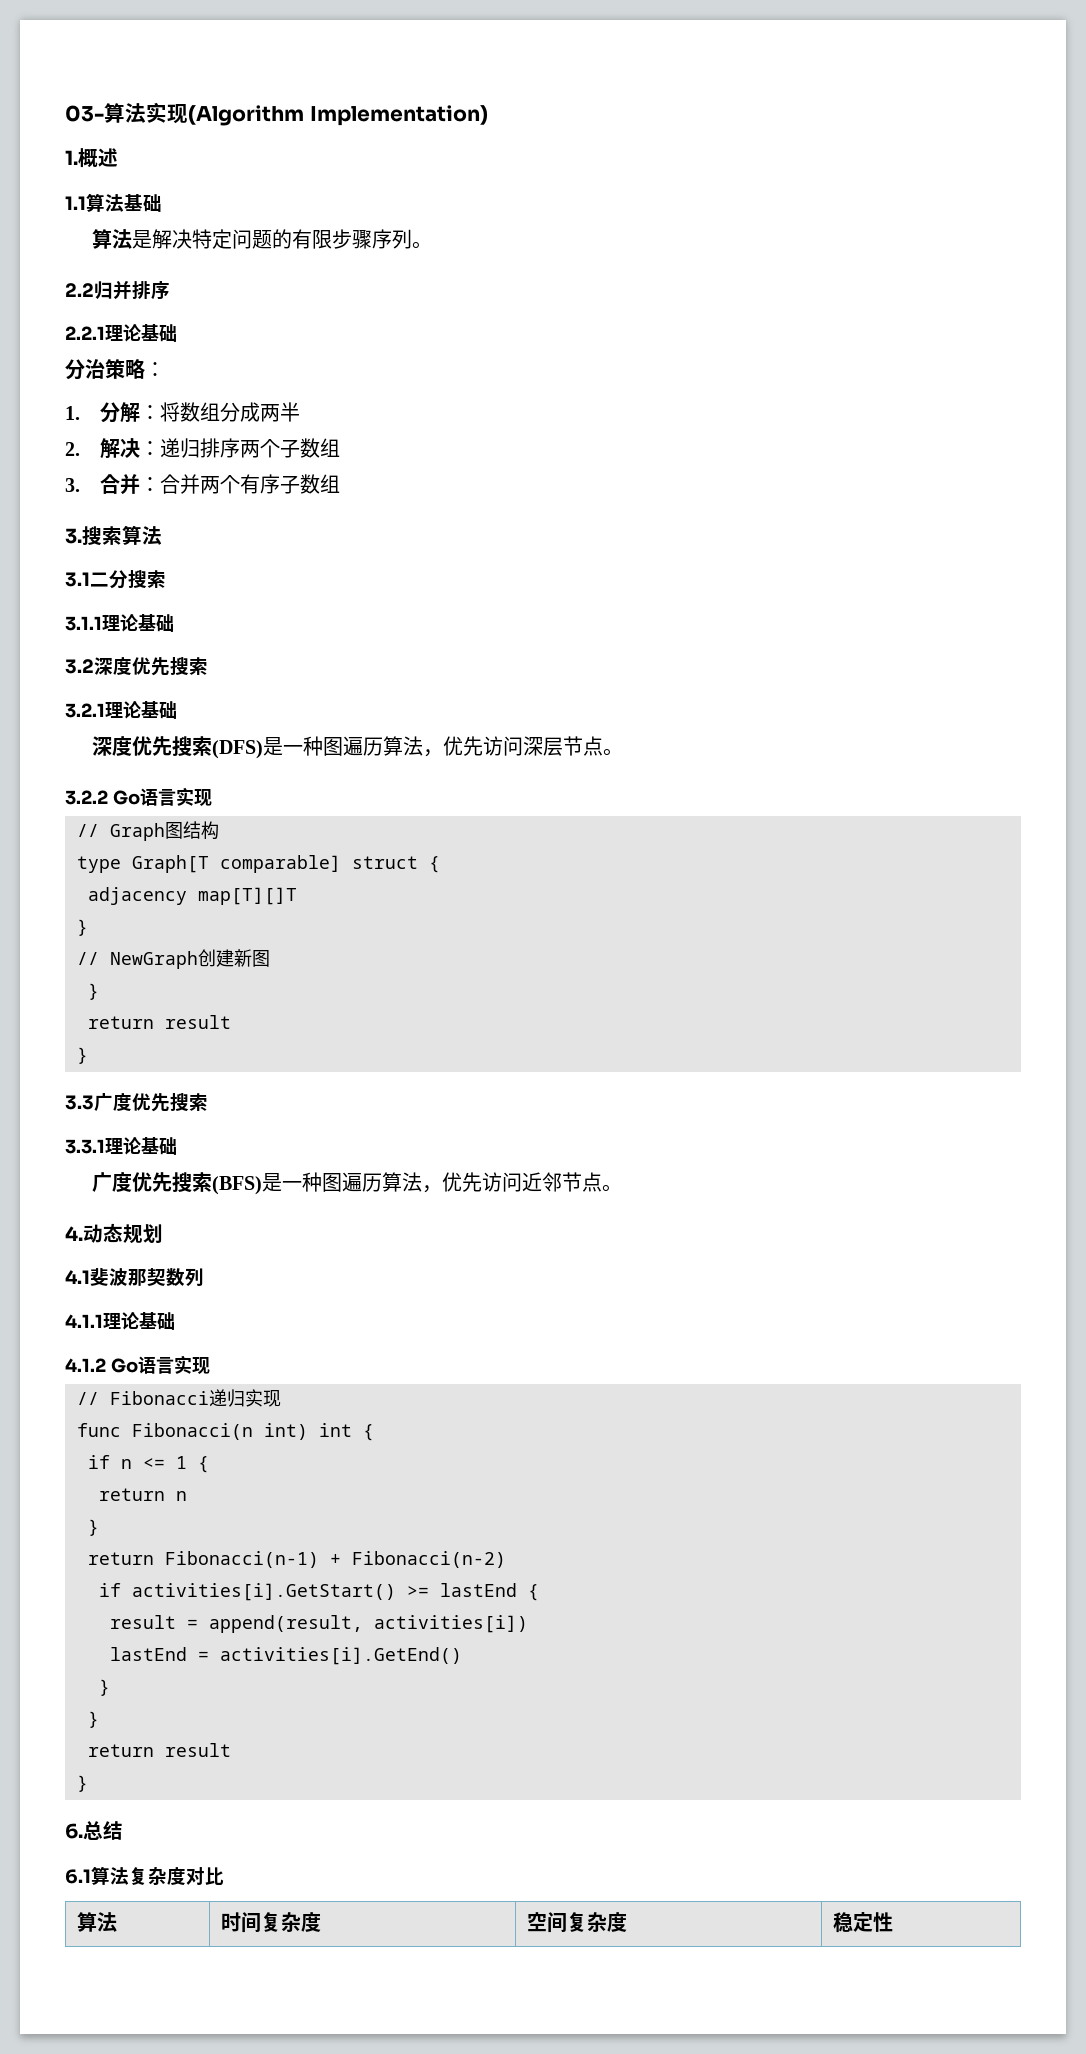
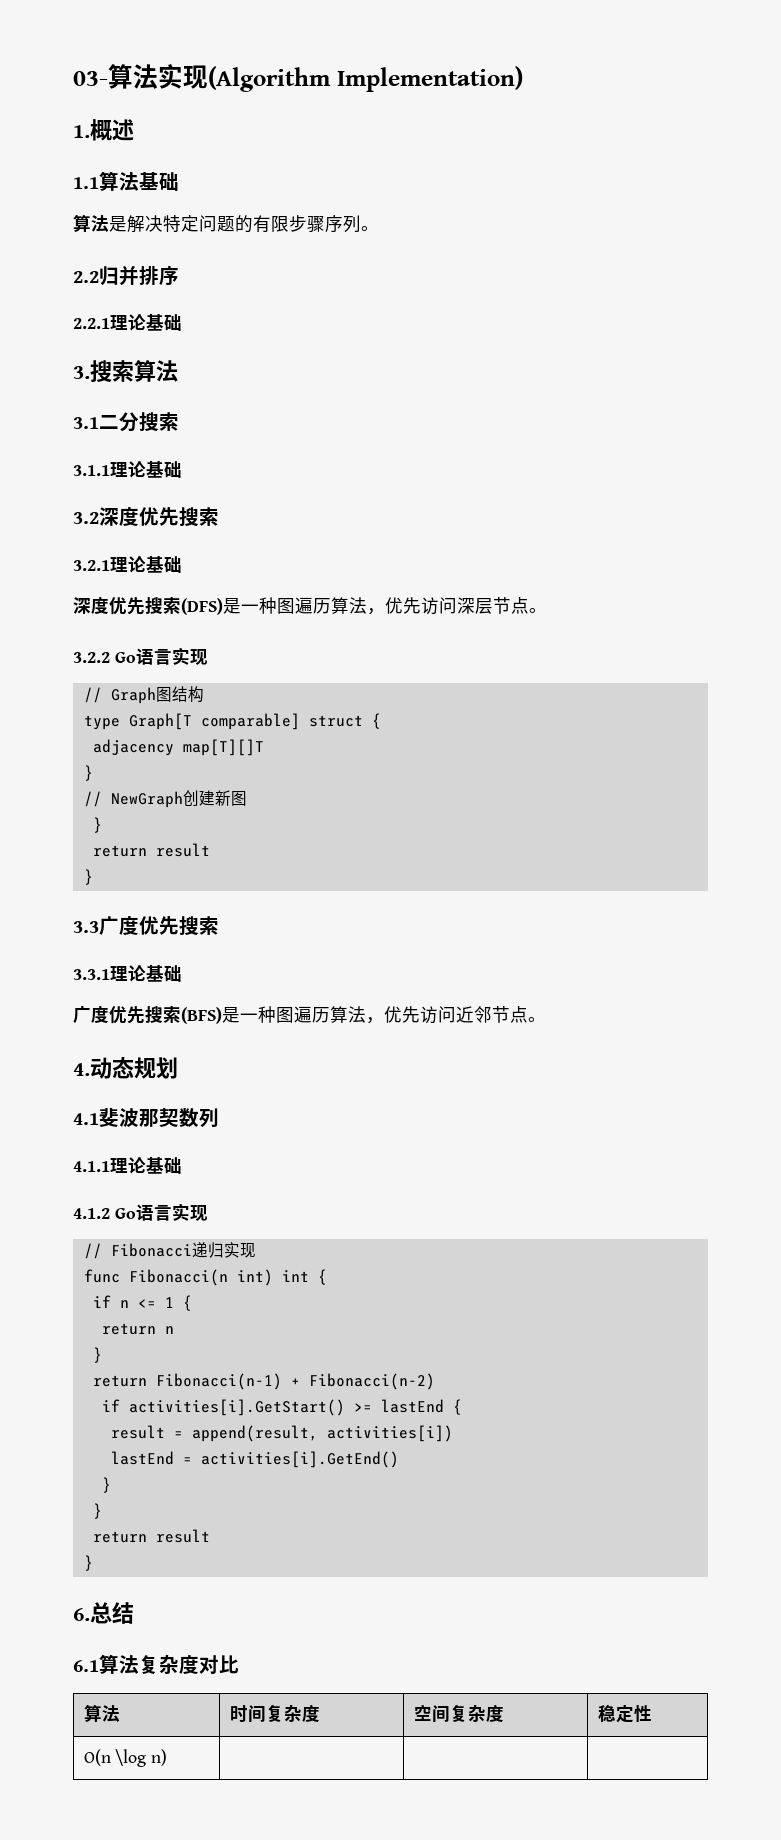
[65,358,165,380] [65,402,301,423] [65,438,341,459] [65,474,341,495] // 分治策略： // 1.分解：将数组分成两半 // 2.解决：递归排序两个子数组 // 3.合并：合并两个有序子数组 -> (182, 322) none
(893, 1922) none -> [83,1749,168,1767] // O(n \log n) | | |

